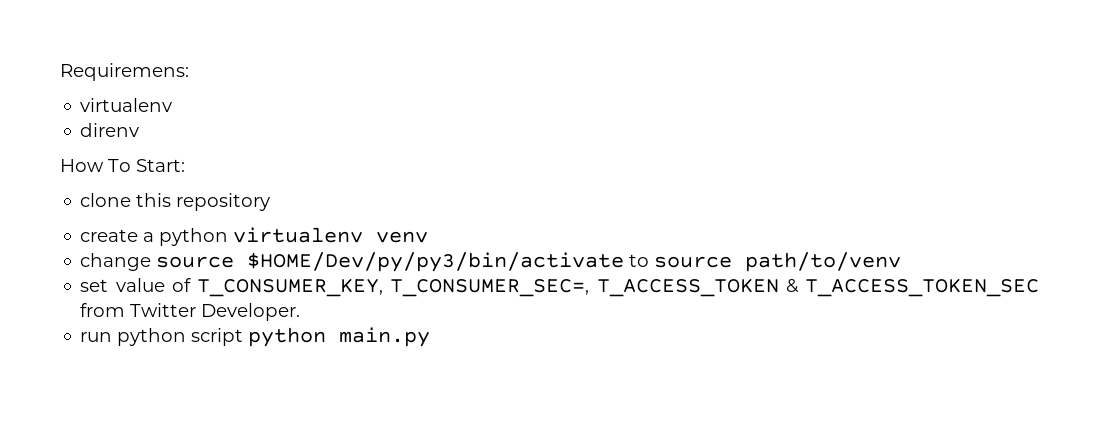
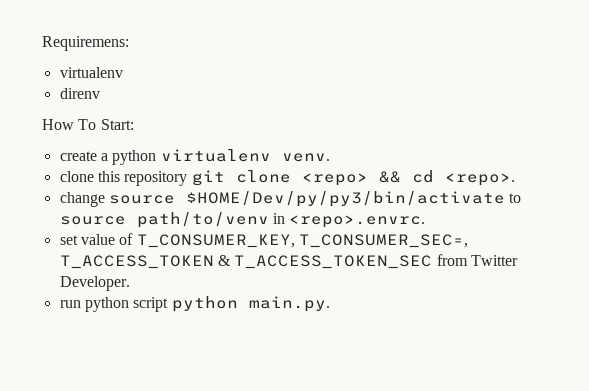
[80,193,271,211] // clone this repository -> (134, 124) none
[376,231,429,243] venv -> [281,153,330,162] [59,170,515,186] venv. // clone this repository git clone <repo> && cd <repo>.
(902, 262) none -> [272,213,426,228] in <repo>.envrc.
[339,327,431,347] main.py -> [248,296,330,312] main.py.

